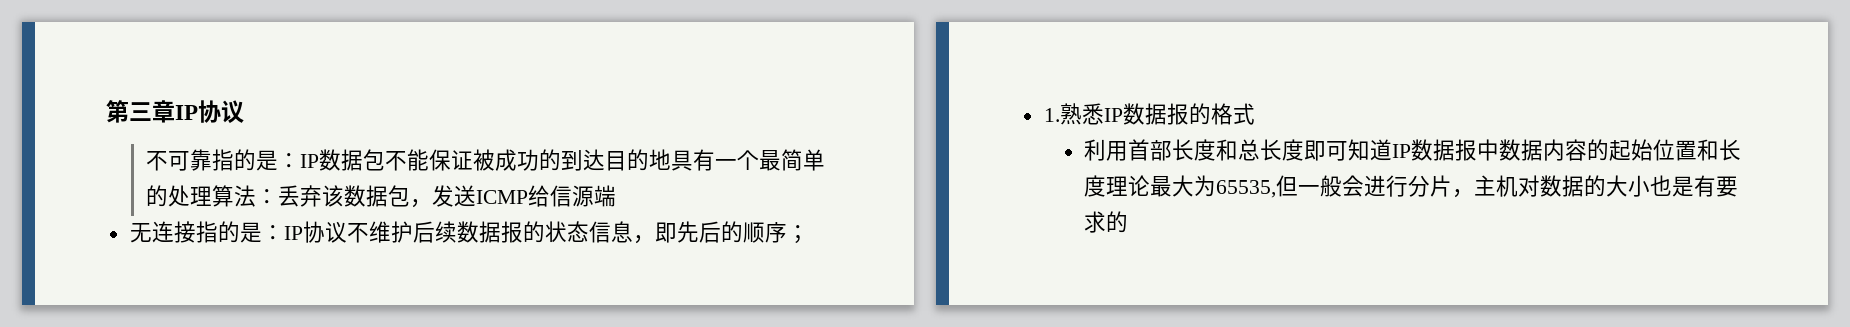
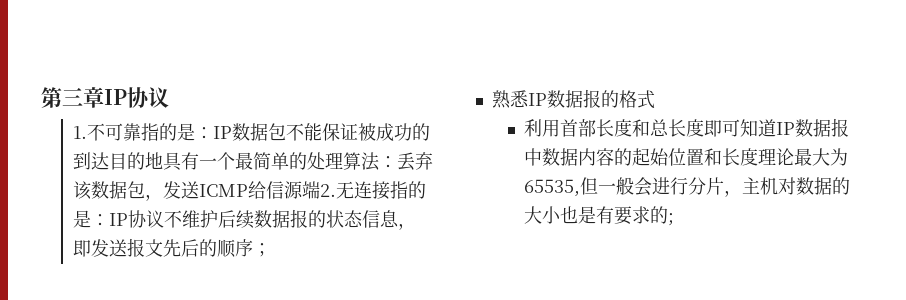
(244, 112) none -> [73,126,88,139] 1.
(617, 196) // -> [320,184,337,197] 2.
(677, 232) none -> [91,238,164,257] 发送报文
[1043,108,1060,122] 1. -> (272, 250) none
(1128, 222) none -> [668,213,675,226] ;

